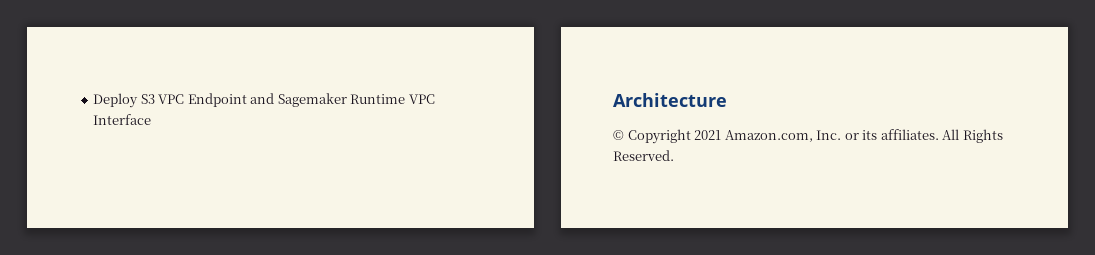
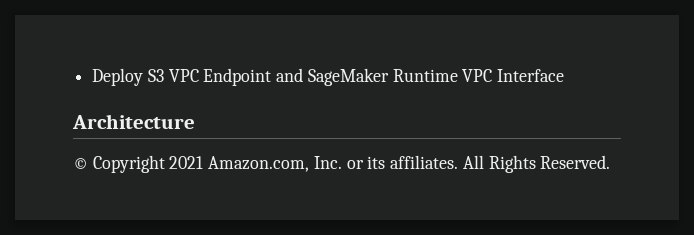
[277,93,347,107] Sagemaker -> [307,68,389,86] SageMaker

